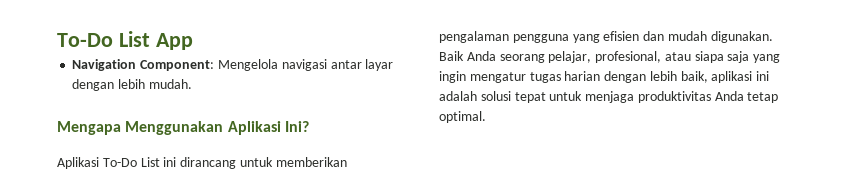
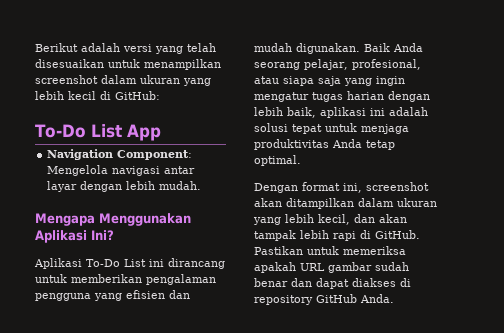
(57, 40) none -> [35,43,216,54] [35,59,221,70] [35,75,211,86] [35,91,160,100] Berikut adalah versi yang telah disesuaikan untuk menampilkan screenshot dalam ukuran yang lebih kecil di GitHub: //
(486, 117) none -> [254,182,429,193] [254,198,437,209] [253,214,407,225] [254,230,420,241] [254,246,406,255] [254,262,409,273] [254,278,411,289] [254,294,394,305] // Dengan format ini, screenshot akan ditampilkan dalam ukuran yang lebih kecil, dan akan tampak lebih rapi di GitHub. Pastikan untuk memeriksa apakah URL gambar sudah benar dan dapat diakses di repository GitHub Anda.

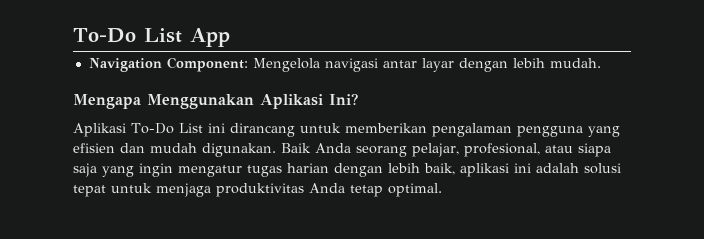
[35,43,216,54] [35,59,221,70] [35,75,211,86] [35,91,160,100] Berikut adalah versi yang telah disesuaikan untuk menampilkan screenshot dalam ukuran yang lebih kecil di GitHub: // -> (73, 35) none
[254,182,429,193] [254,198,437,209] [253,214,407,225] [254,230,420,241] [254,246,406,255] [254,262,409,273] [254,278,411,289] [254,294,394,305] // Dengan format ini, screenshot akan ditampilkan dalam ukuran yang lebih kecil, dan akan tampak lebih rapi di GitHub. Pastikan untuk memeriksa apakah URL gambar sudah benar dan dapat diakses di repository GitHub Anda. -> (442, 190) none

